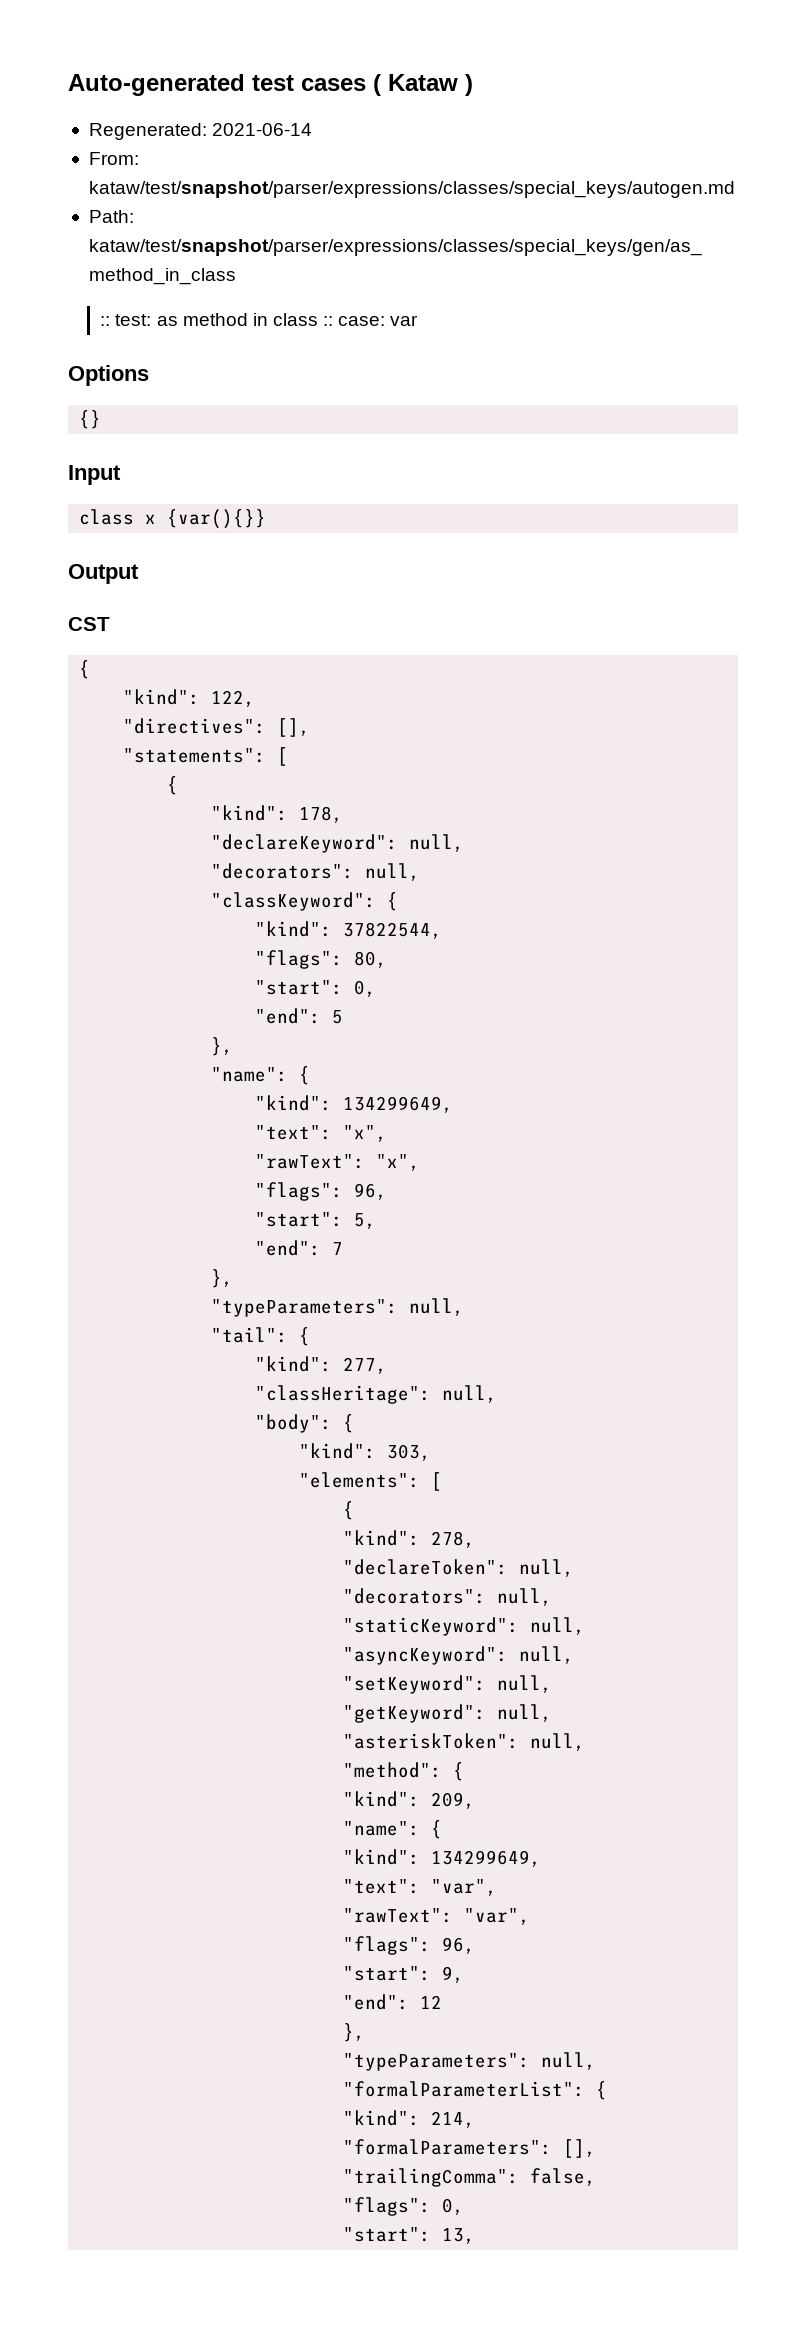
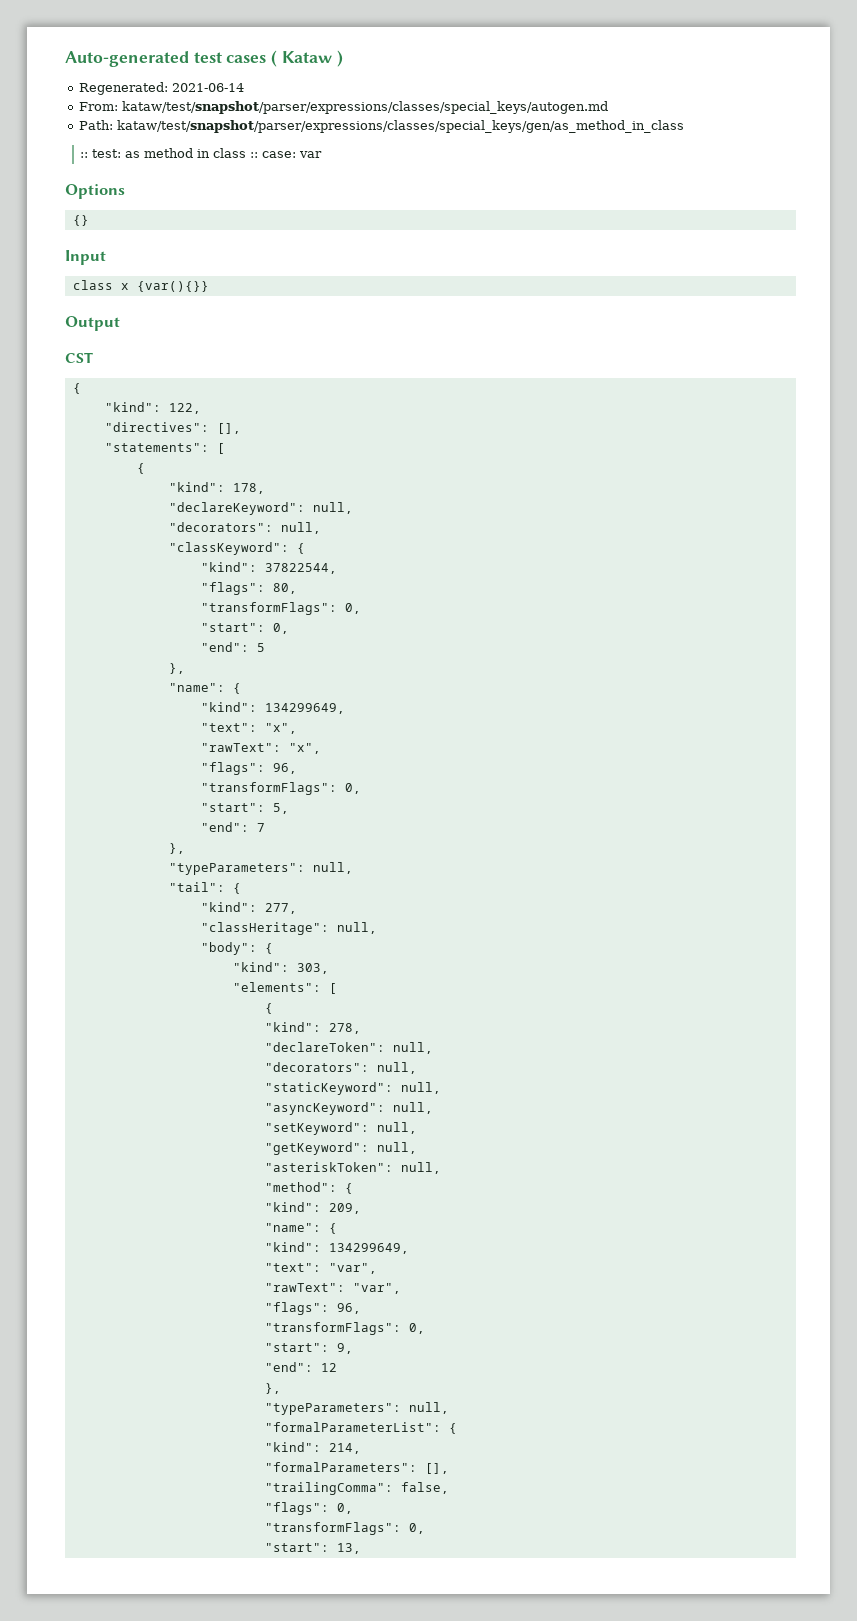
(388, 959) none -> [200,602,361,615] // "transformFlags": 0,
(388, 1191) none -> [200,782,361,795] // "transformFlags": 0,
(476, 1945) none -> [264,1322,425,1335] // "transformFlags": 0,
(465, 2206) none -> [264,1522,425,1535] // "transformFlags": 0,

